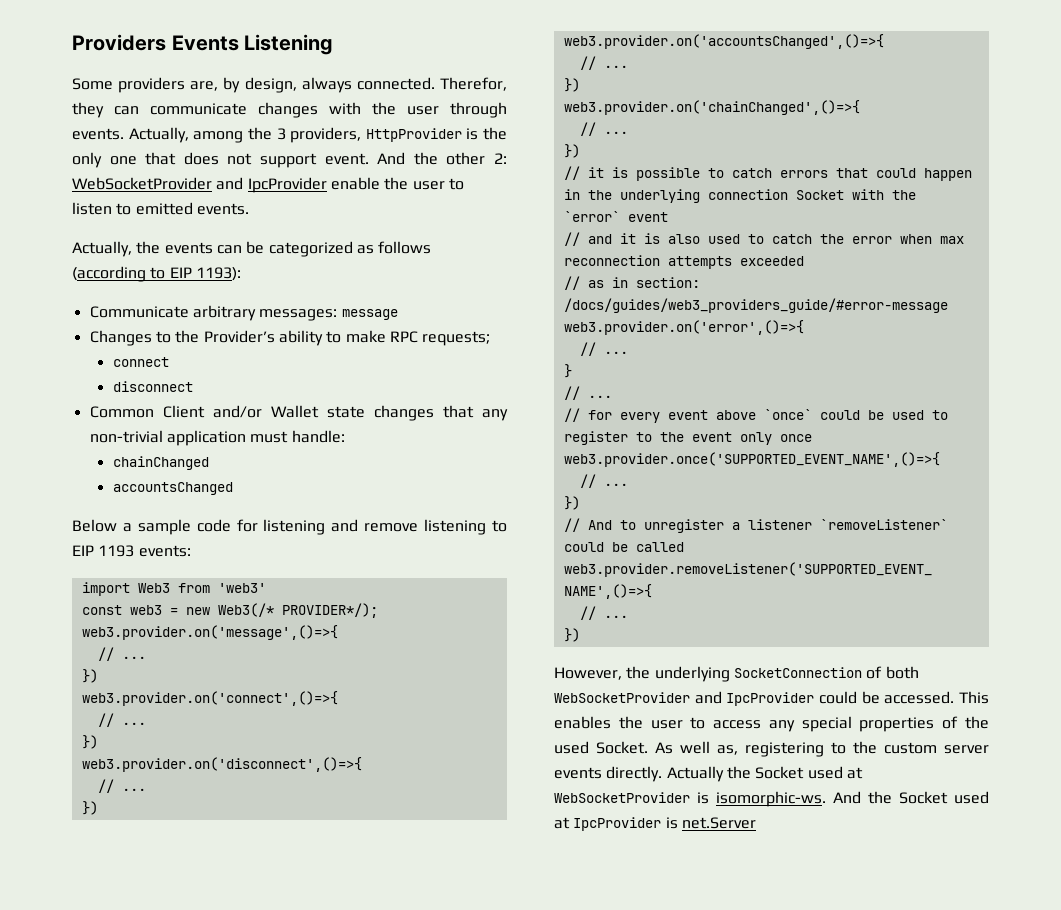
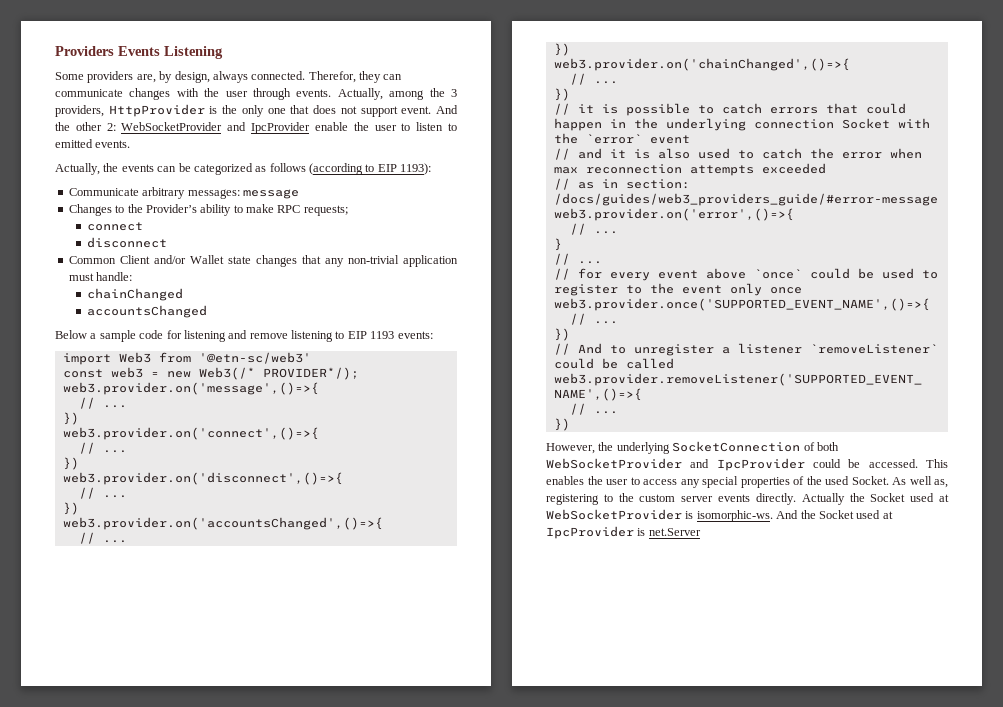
[217,583,266,593] 'web3' -> [198,352,311,364] '@etn-sc/web3'

